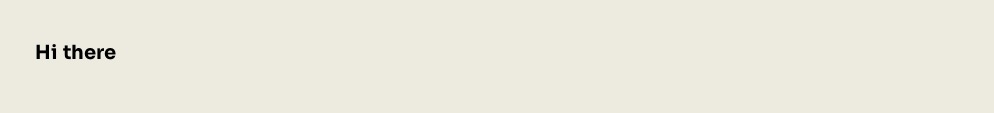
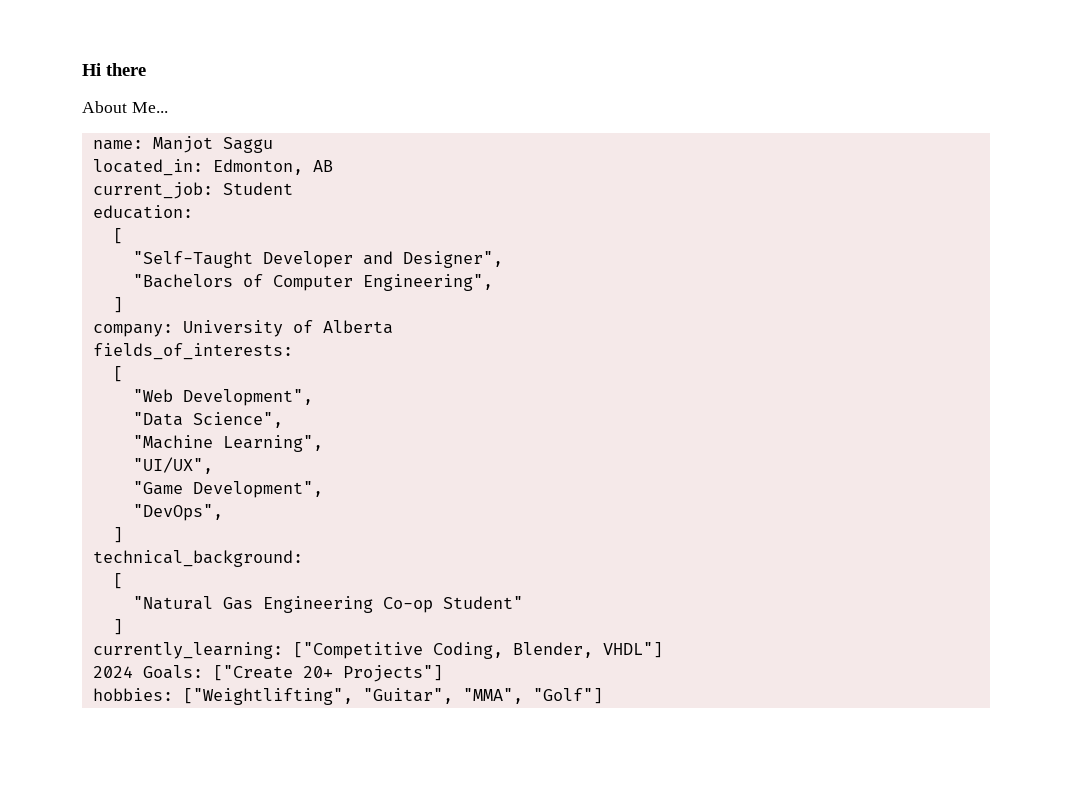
(117, 52) none -> [82,101,168,113] [92,136,273,153] [92,159,333,176] [92,182,293,199] [92,205,193,219] [112,228,123,244] [132,251,503,268] [132,274,493,291] [112,297,123,313] [92,320,393,337] [92,343,293,360] [112,366,123,382] [132,389,313,406] [132,412,283,428] [132,435,323,452] [132,457,213,474] [132,481,323,498] [132,504,223,521] [112,527,123,543] [92,550,303,567] [112,573,123,589] [132,596,523,613] [112,619,123,635] [92,642,663,659] [92,665,443,682] [92,688,603,705] // About Me... // name: Manjot Saggu // located_in: Edmonton, AB // current_job: Student // education: // [ // "Self-Taught Developer and Designer", // "Bachelors of Computer Engineering", // ] // company: University of Alberta // fields_of_interests: // [ // "Web Development", // "Data Science", // "Machine Learning", // "UI/UX", // "Game Development", // "DevOps", // ] // technical_background: // [ // "Natural Gas Engineering Co-op Student" // ] // currently_learning: ["Competitive Coding, Blender, VHDL"] // 2024 Goals: ["Create 20+ Projects"] // hobbies: ["Weightlifting", "Guitar", "MMA", "Golf"]

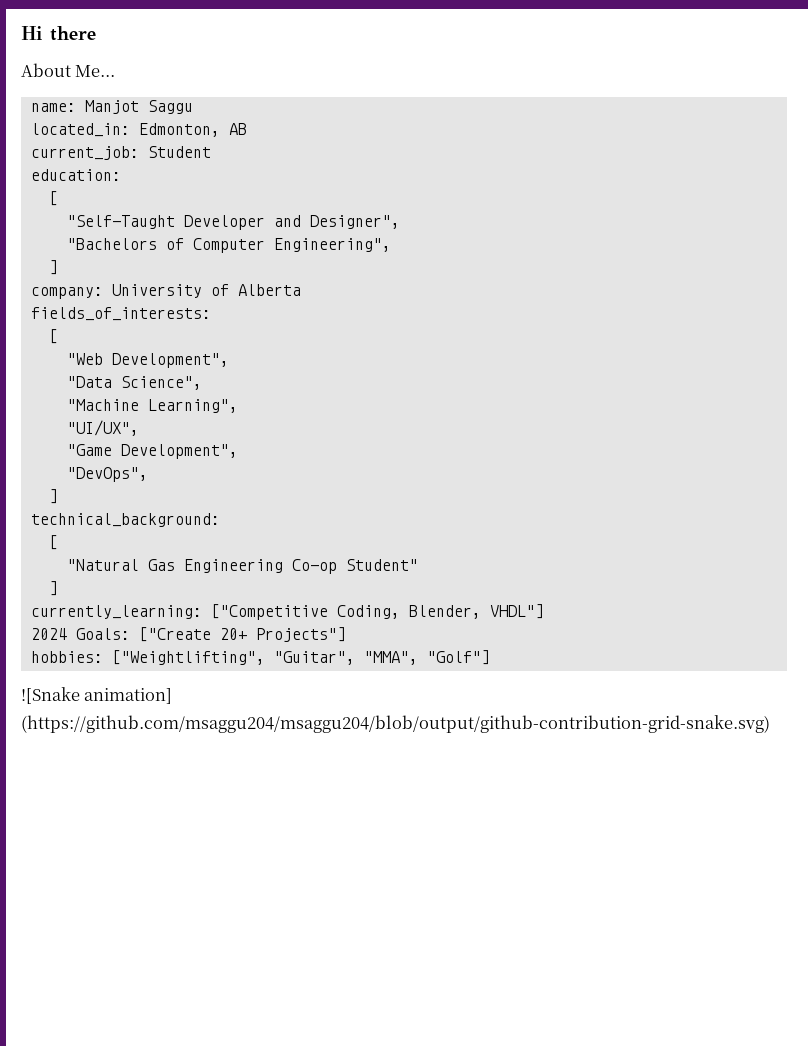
(603, 696) none -> [21,687,173,704] [21,715,770,733] // ![Snake animation] (https://github.com/msaggu204/msaggu204/blob/output/github-contribution-grid-snake.svg)

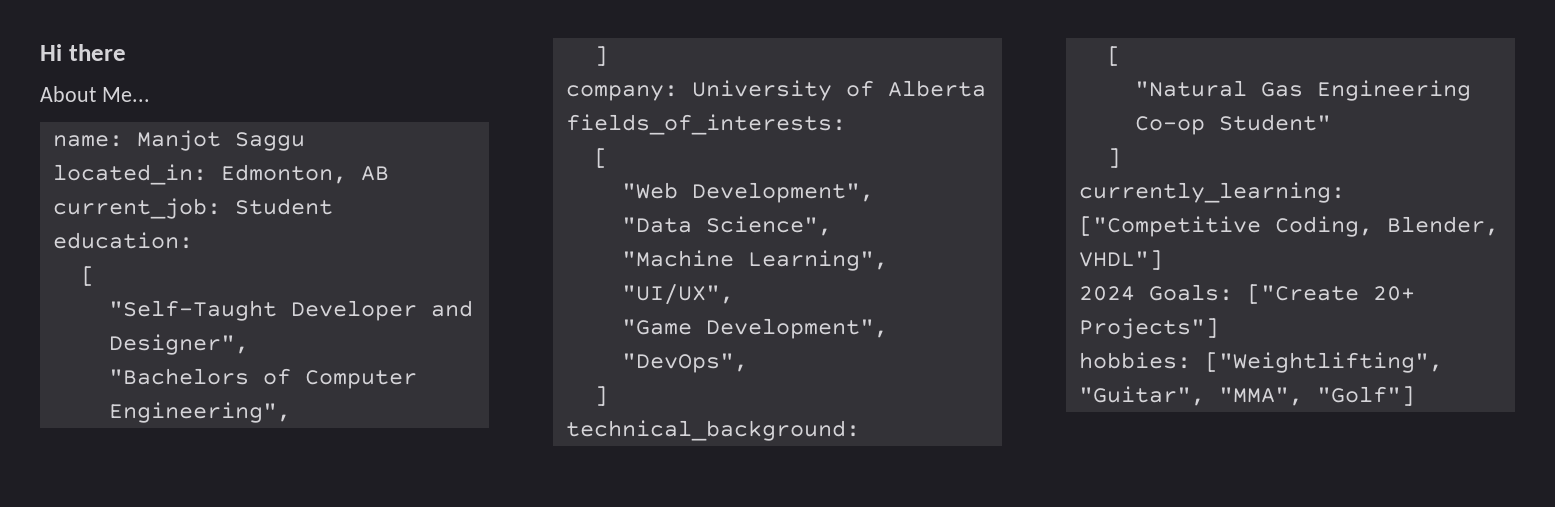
[21,687,173,704] [21,715,770,733] // ![Snake animation] (https://github.com/msaggu204/msaggu204/blob/output/github-contribution-grid-snake.svg) -> (1415, 396) none

